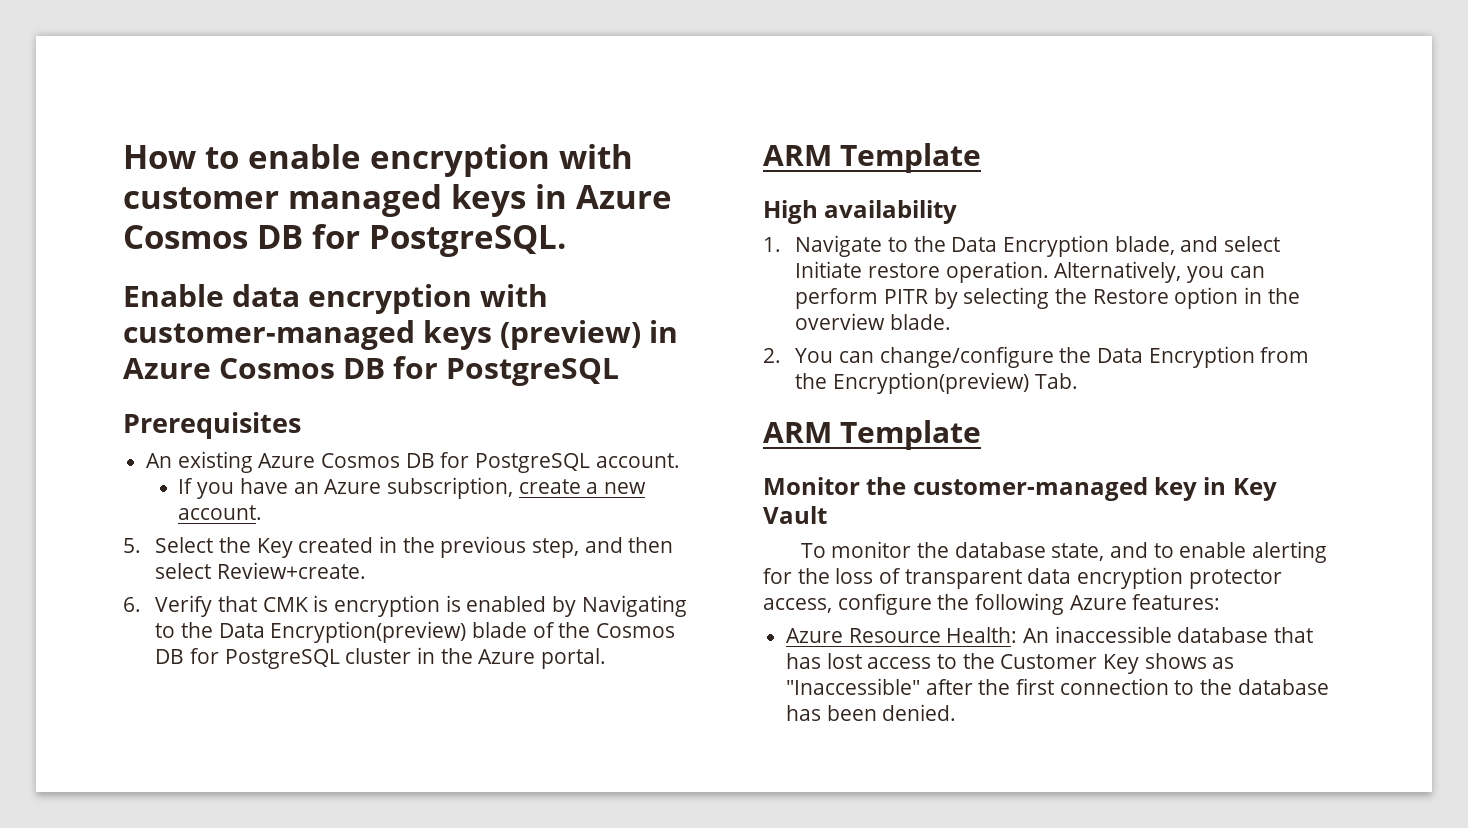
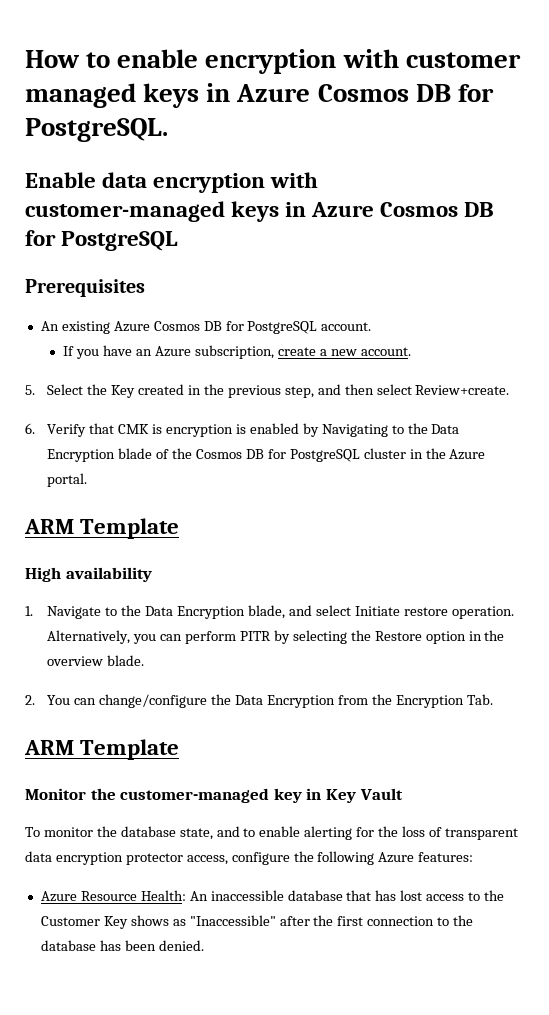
[499,320,641,350] (preview) -> (280, 211) none
[270,621,467,643] Encryption(preview) -> [47,449,116,462] Encryption
[833,372,1030,394] Encryption(preview) -> [395,695,464,708] Encryption

